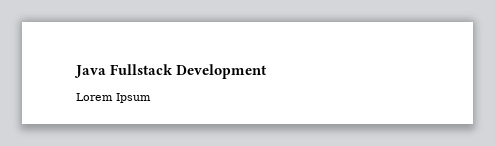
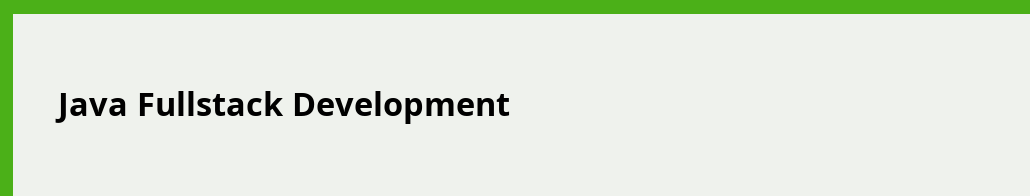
[76,93,151,103] // Lorem Ipsum -> (510, 107) none

